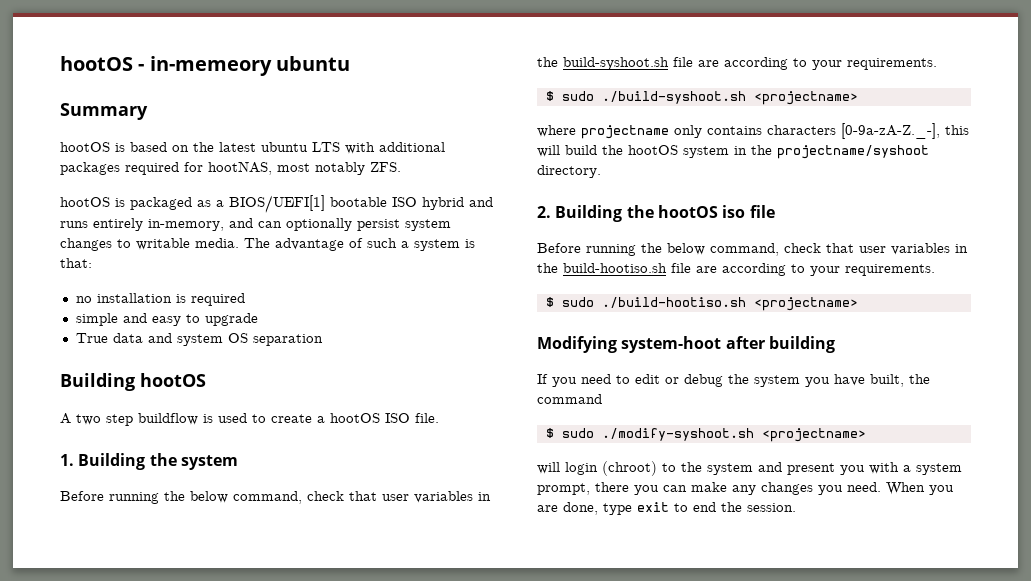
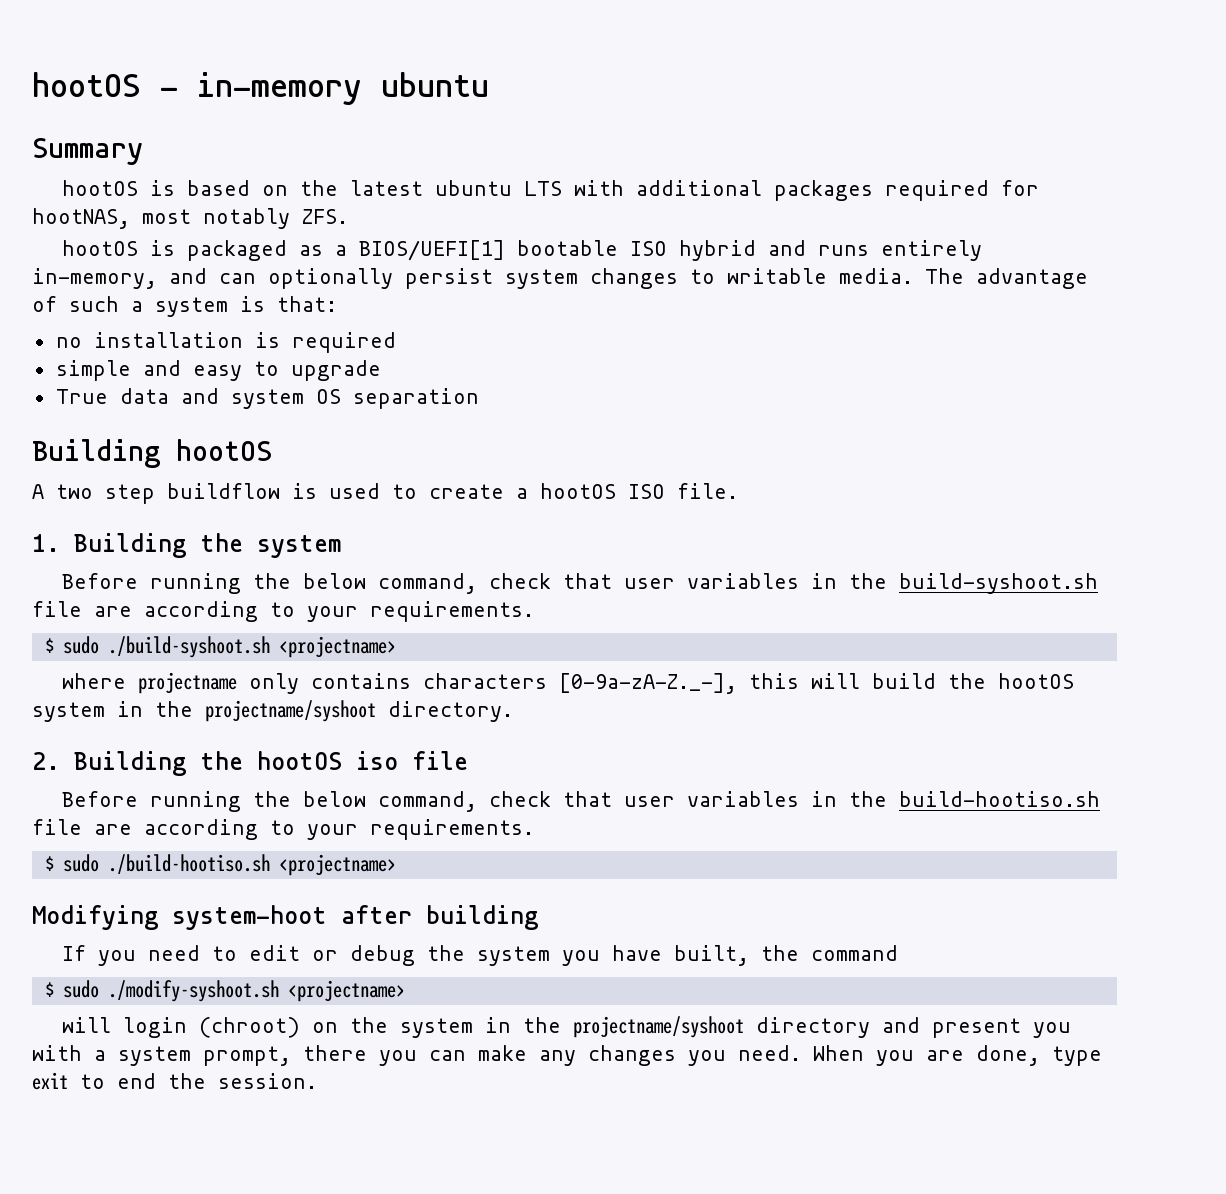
[149,56,272,76] in-memeory -> [197,72,362,105] in-memory
[662,462,753,475] to the system -> [312,1016,871,1038] on the system in the projectname/syshoot directory

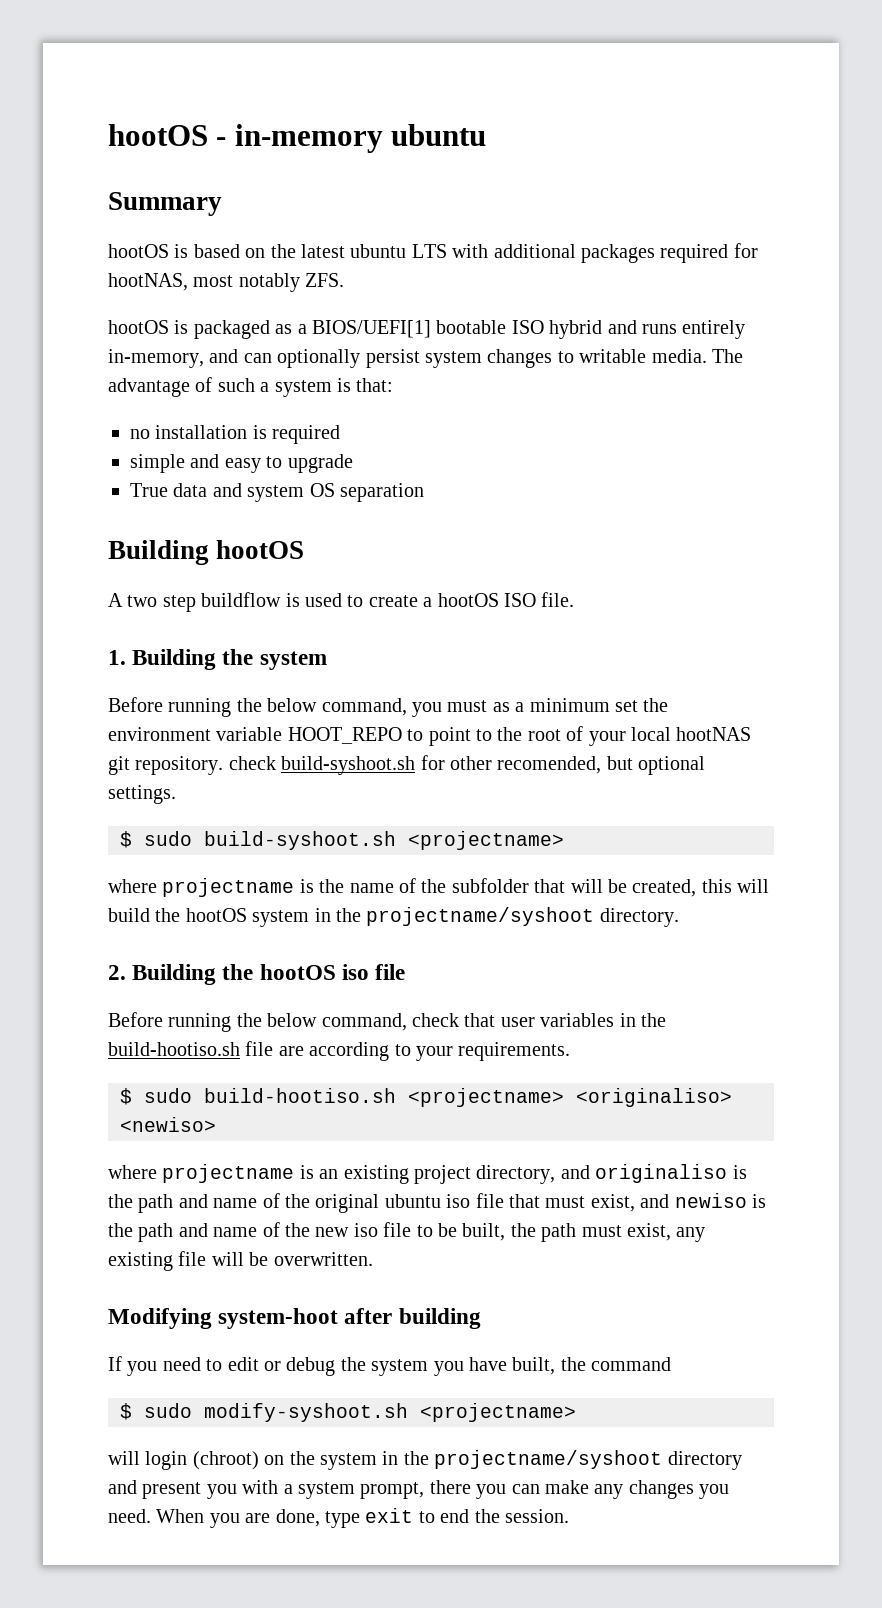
[489,573,1099,594] [32,601,534,622] [44,636,270,658] check that user variables in the build-syshoot.sh file are according to your requirements. // $ sudo ./build-syshoot.sh -> [412,698,669,717] [108,726,752,746] [108,755,706,775] [108,785,176,804] [120,831,396,850] you must as a minimum set the environment variable HOOT_REPO to point to the root of your local hootNAS git repository. check build-syshoot.sh for other recomended, but optional settings. // $ sudo build-syshoot.sh
[249,673,738,694] only contains characters [0-9a-zA-Z._-], -> [299,878,697,897] is the name of the subfolder that will be created,
[107,854,396,876] ./build-hootiso.sh <projectname> -> [204,1088,732,1107] [120,1117,216,1132] [108,1164,747,1184] [108,1193,766,1213] [108,1222,706,1242] [108,1251,373,1271] build-hootiso.sh <projectname> <originaliso> <newiso> // where projectname is an existing project directory, and originaliso is the path and name of the original ubuntu iso file that must exist, and newiso is the path and name of the new iso file to be built, the path must exist, any existing file will be overwritten.
[107,980,279,1002] ./modify-syshoot.sh -> [204,1403,408,1422] modify-syshoot.sh

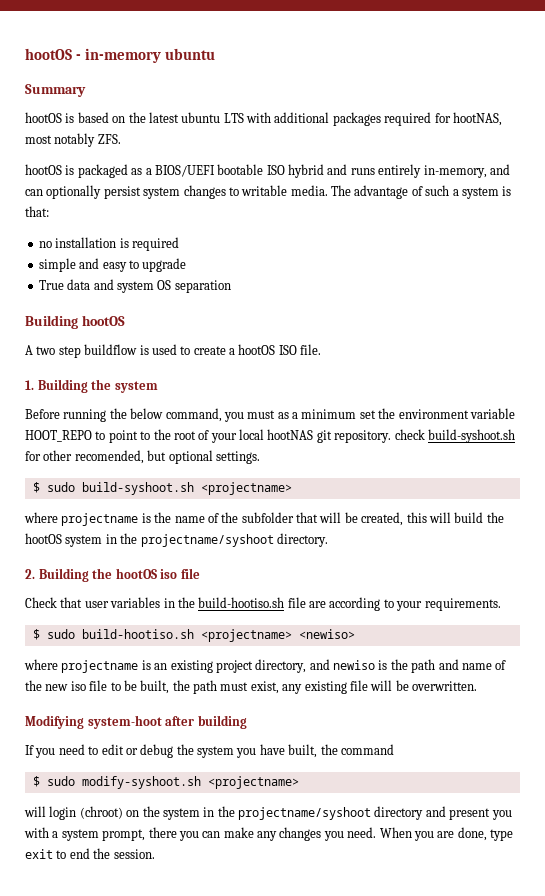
[312,320,431,338] BIOS/UEFI[1] -> [154,165,215,177] BIOS/UEFI
[108,1012,459,1032] Before running the below command, check -> [25,597,57,608] Check
[576,1088,732,1107] <originaliso> -> (292, 635) none
[595,1164,747,1183] [108,1193,670,1213] originaliso is the path and name of the original ubuntu iso file that must exist, and -> (330, 664) none

